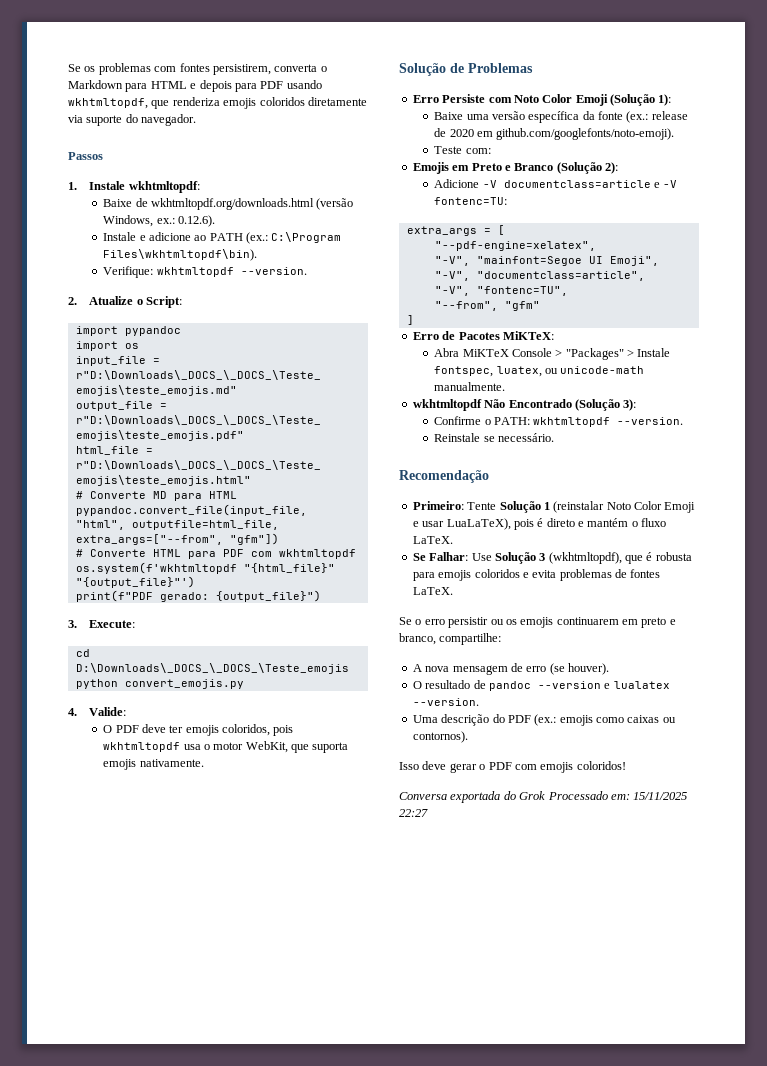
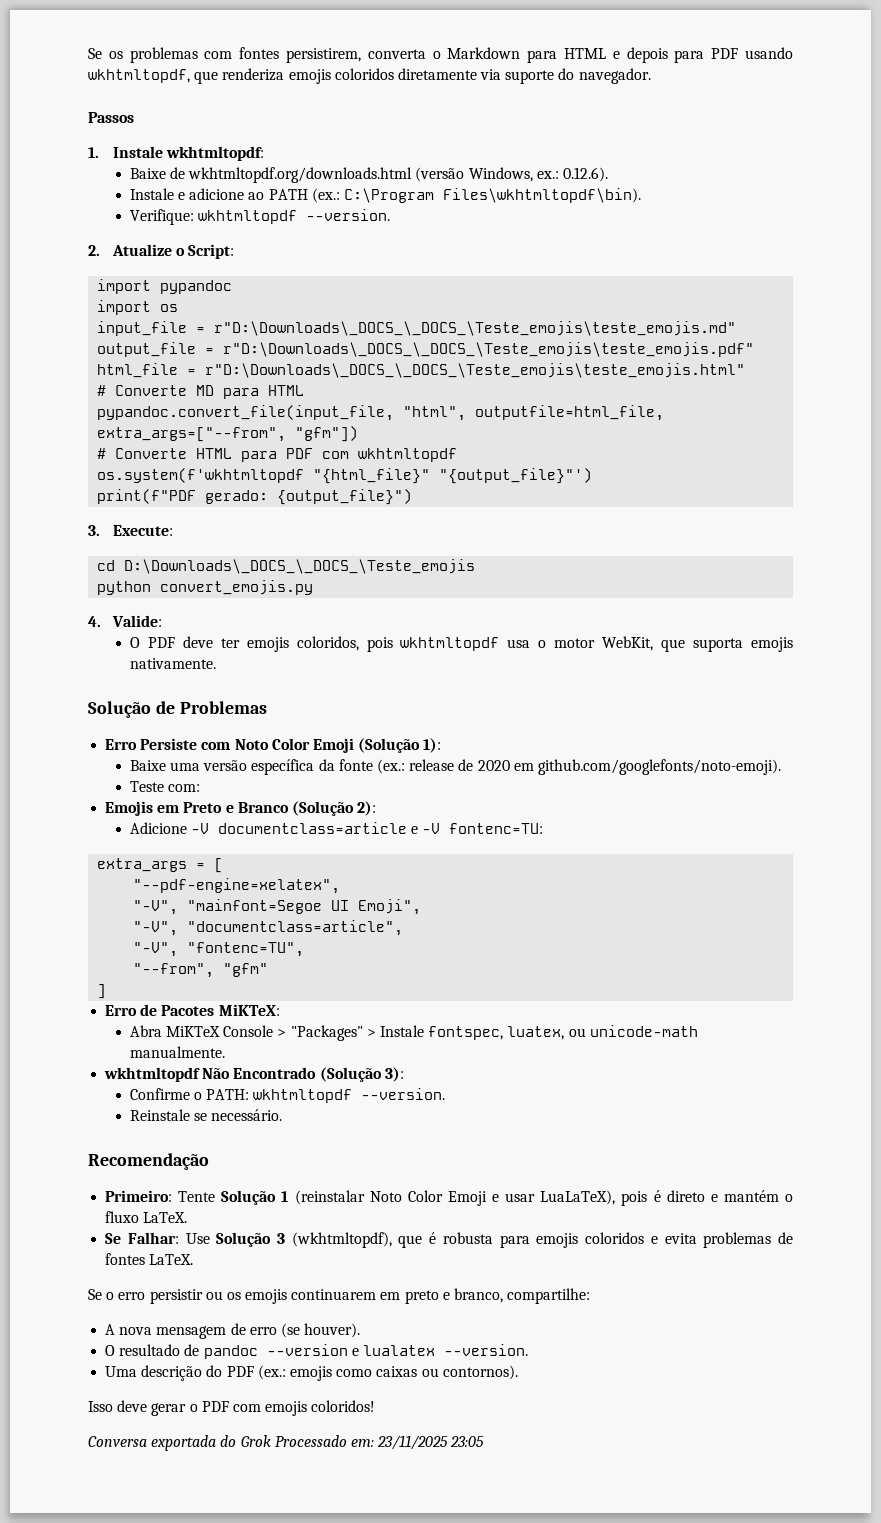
[633,792,688,800] [399,809,428,817] 15/11/2025 22:27 -> [377,1435,485,1450] 23/11/2025 23:05

